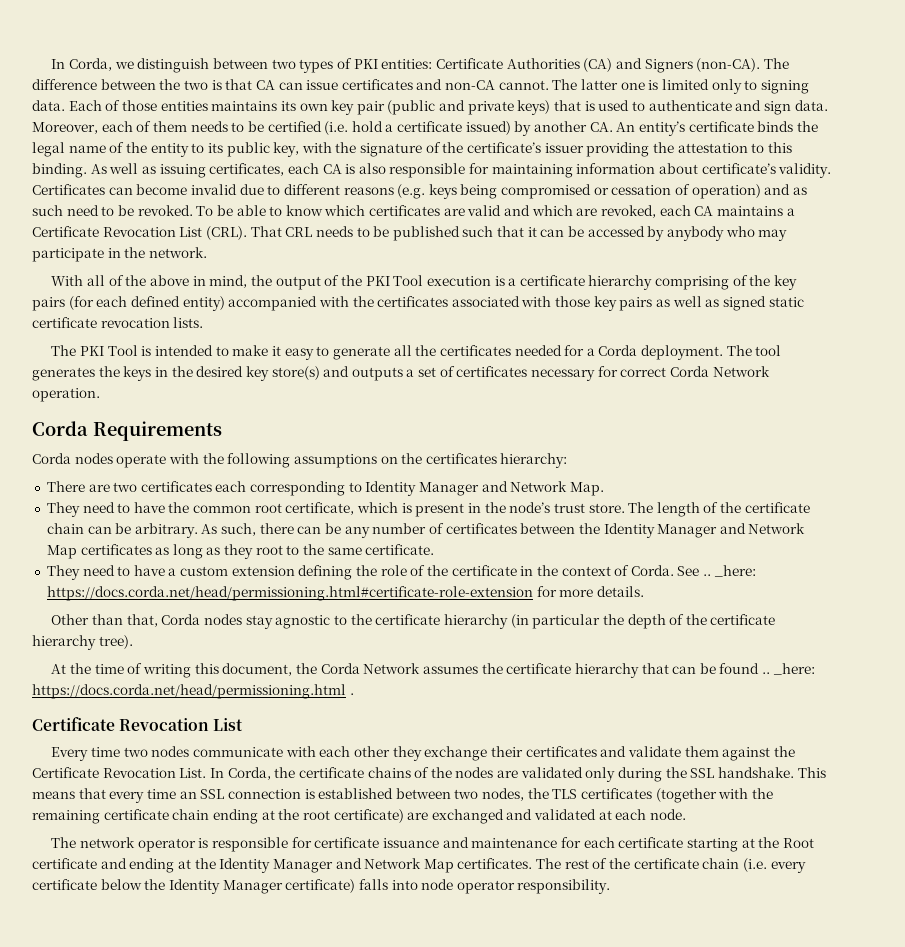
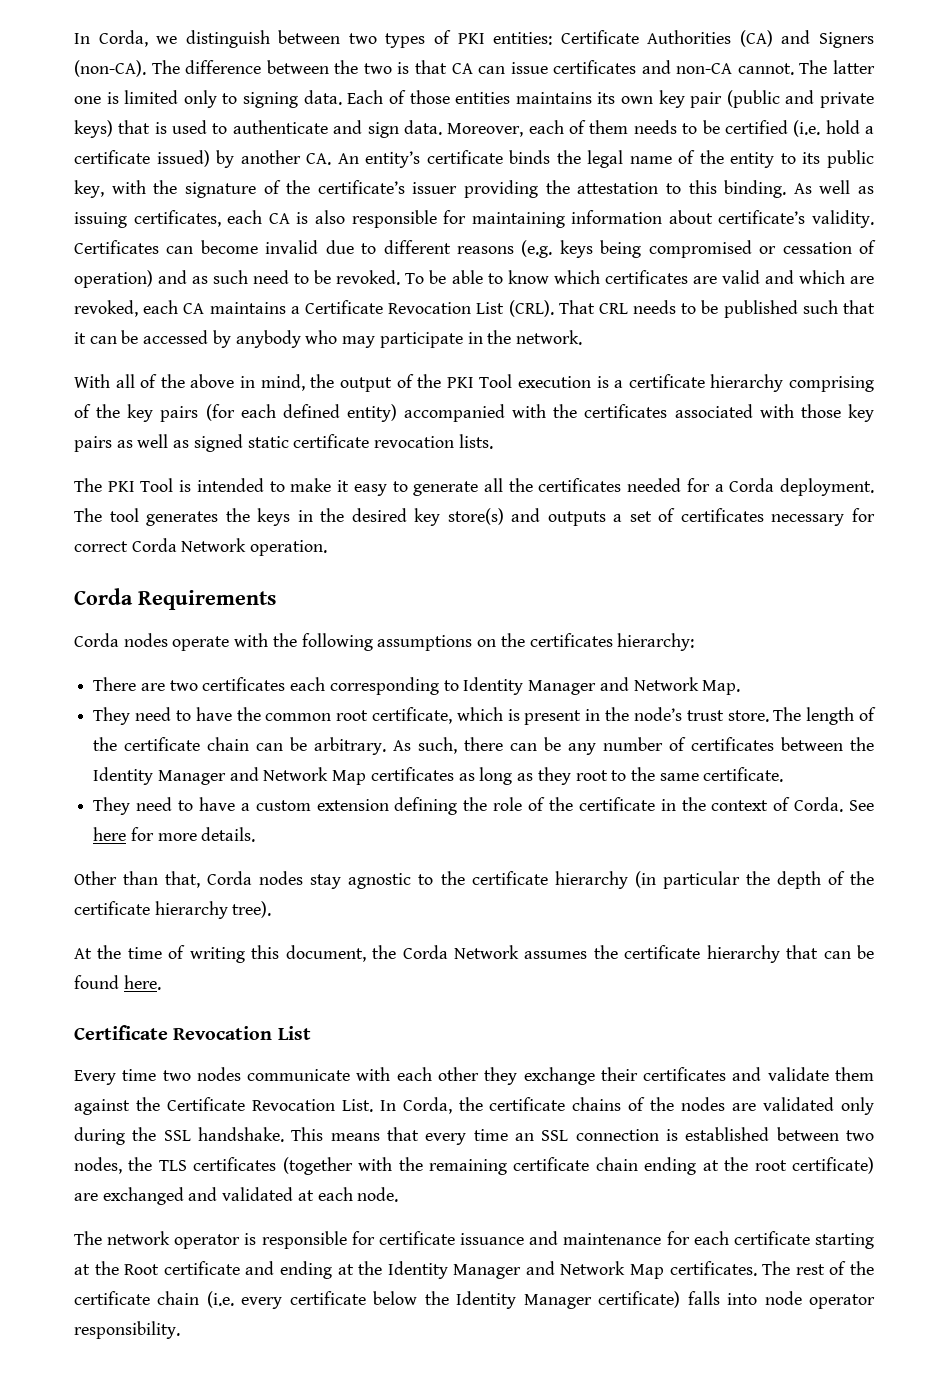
[703,565,756,577] [46,586,533,601] .. _here: https://docs.corda.net/head/permissioning.html#certificate-role-extension -> [93,827,127,841] here
[762,663,815,675] [32,684,354,699] .. _here: https://docs.corda.net/head/permissioning.html . -> [123,975,161,990] here.

